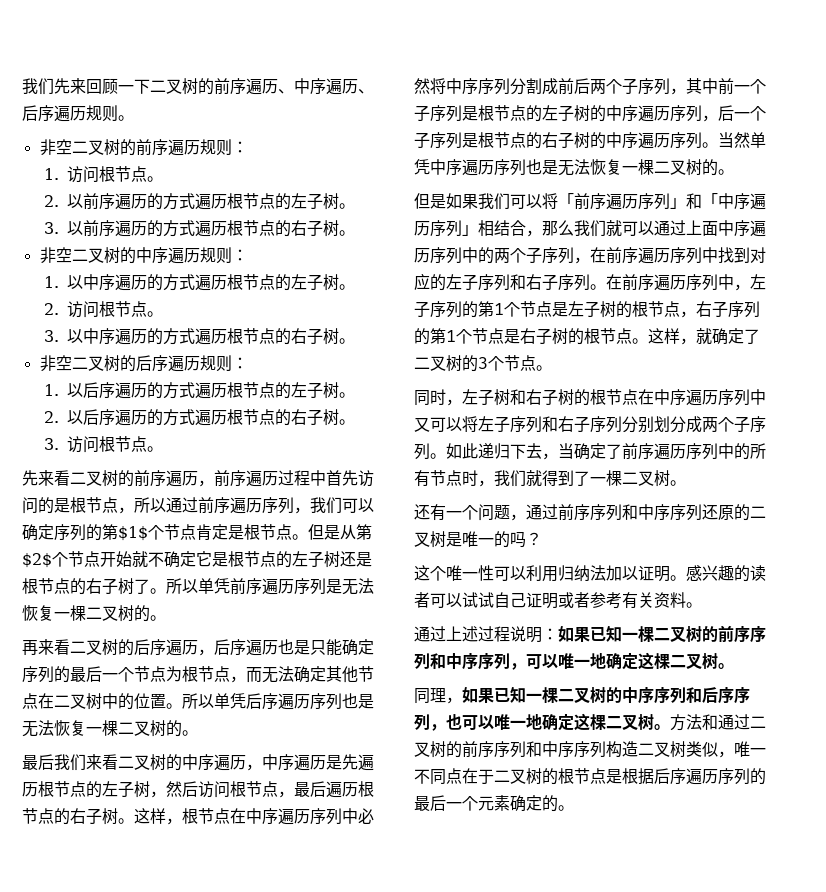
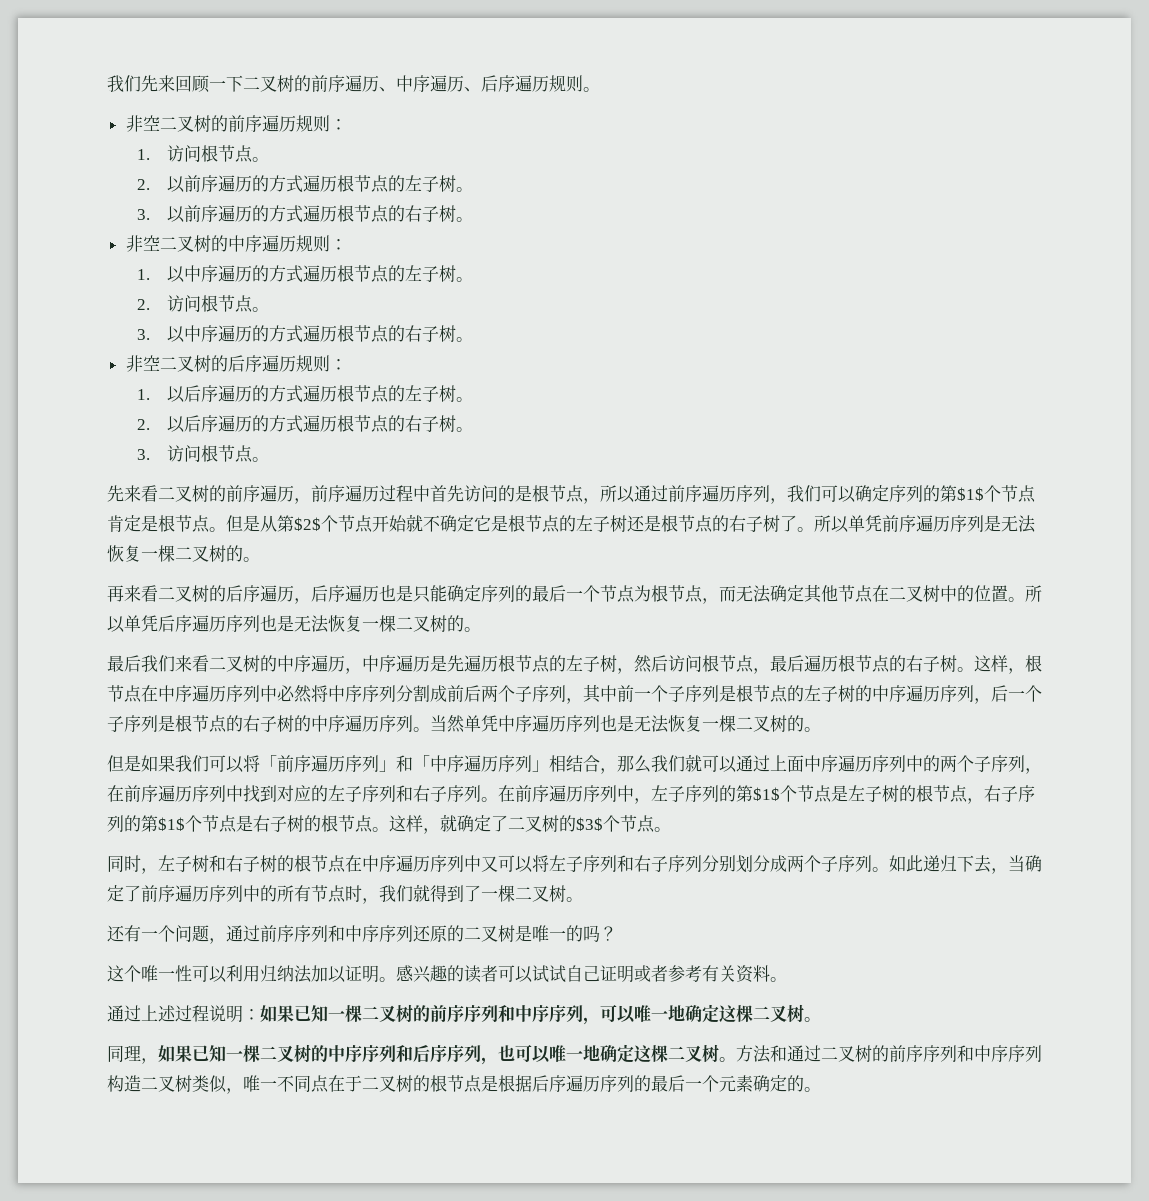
[494,303,504,315] 1 -> [753,787,780,801] $1$
[446,330,456,342] 1 -> [158,817,185,831] $1$
[478,357,488,369] 3 -> [576,817,603,831] $3$

